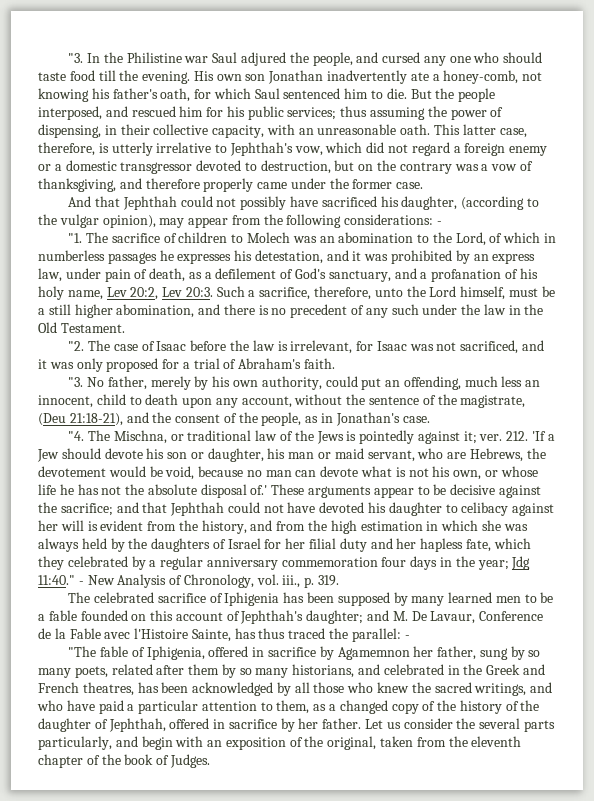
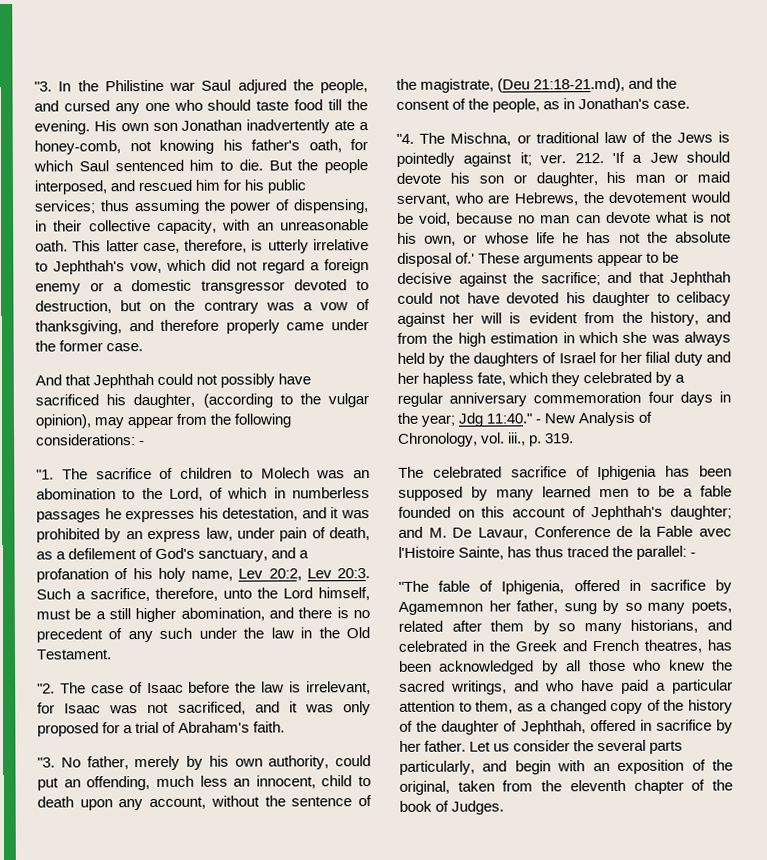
[69,413,123,426] 21:18-21), -> [533,77,626,93] 21:18-21.md),

